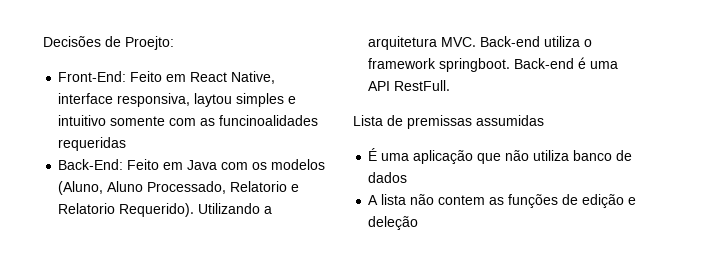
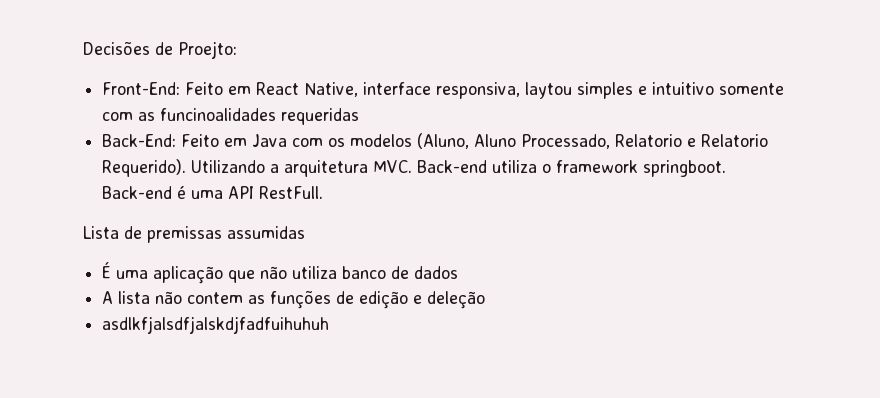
(419, 223) none -> [102,316,330,334] // asdlkfjalsdfjalskdjfadfuihuhuh

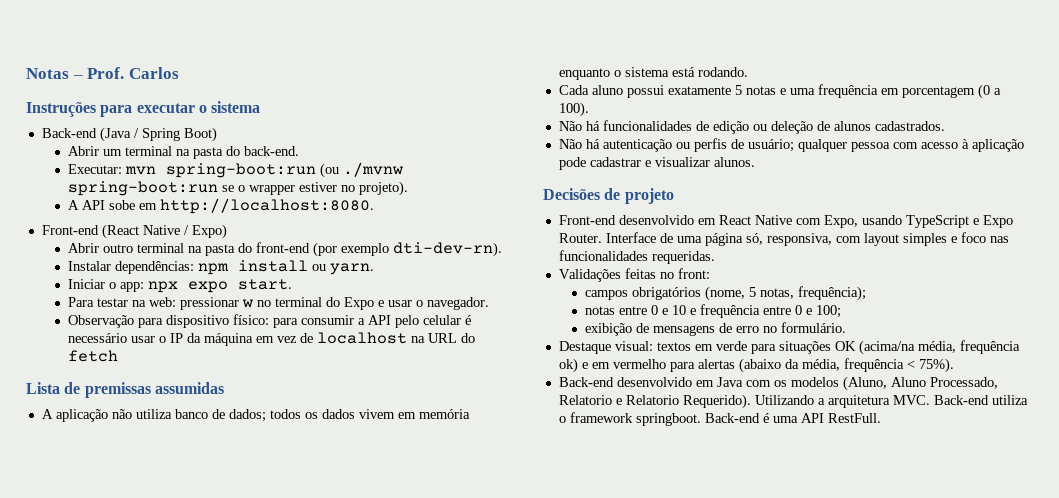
[83,41,237,59] [102,82,785,99] [102,108,360,125] [102,134,220,147] Decisões de Proejto: // Front-End: Feito em React Native, interface responsiva, laytou simples e intuitivo somente com as funcinoalidades requeridas // Back-End: Feito -> [26,67,179,79] [26,101,261,117] [41,127,217,142] [67,146,299,159] [67,162,403,178] [67,181,408,196] [67,198,374,214] [41,224,227,239] [67,242,502,257] [67,260,374,275] [67,279,292,293] [67,297,489,310] [67,314,471,328] [67,332,475,346] [67,350,118,362] [26,382,224,398] [41,409,470,422] [558,67,748,80] [558,84,1001,99] [558,102,589,117] [558,120,945,134] [558,138,1024,152] [558,157,755,170] [543,188,674,204] [558,215,1013,228] [558,232,1009,246] [558,250,715,264] [558,268,710,282] [584,286,866,301] [584,304,841,318] [584,322,846,336] [558,340,1020,355] [558,358,954,373] [558,377,692,387] Notas – Prof. Carlos // Instruções para executar o sistema // Back-end (Java / Spring Boot) // Abrir um terminal na pasta do back-end. // Executar: mvn spring-boot:run (ou ./mvnw spring-boot:run se o wrapper estiver no projeto). // A API sobe em http://localhost:8080. // Front-end (React Native / Expo) // Abrir outro terminal na pasta do front-end (por exemplo dti-dev-rn). // Instalar dependências: npm install ou yarn. // Iniciar o app: npx expo start. // Para testar na web: pressionar w no terminal do Expo e usar o navegador. // Observação para dispositivo físico: para consumir a API pelo celular é necessário usar o IP da máquina em vez de localhost na URL do fetch // Lista de premissas assumidas // A aplicação não utiliza banco de dados; todos os dados vivem em memória enquanto o sistema está rodando. // Cada aluno possui exatamente 5 notas e uma frequência em porcentagem (0 a 100). // Não há funcionalidades de edição ou deleção de alunos cadastrados. // Não há autenticação ou perfis de usuário; qualquer pessoa com acesso à aplicação pode cadastrar e visualizar alunos. // Decisões de projeto // Front-end desenvolvido em React Native com Expo, usando TypeScript e Expo Router. Interface de uma página só, responsiva, com layout simples e foco nas funcionalidades requeridas. // Validações feitas no front: // campos obrigatórios (nome, 5 notas, frequência); // notas entre 0 e 10 e frequência entre 0 e 100; // exibição de mensagens de erro no formulário. // Destaque visual: textos em verde para situações OK (acima/na média, frequência ok) e em vermelho para alertas (abaixo da média, frequência < 75%). // Back-end desenvolvido
[83,226,305,243] [102,262,459,284] [102,290,486,309] [102,316,330,334] // Lista de premissas assumidas // É uma aplicação que não utiliza banco de dados // A lista não contem as funções de edição e deleção // asdlkfjalsdfjalskdjfadfuihuhuh -> (881, 418) none

